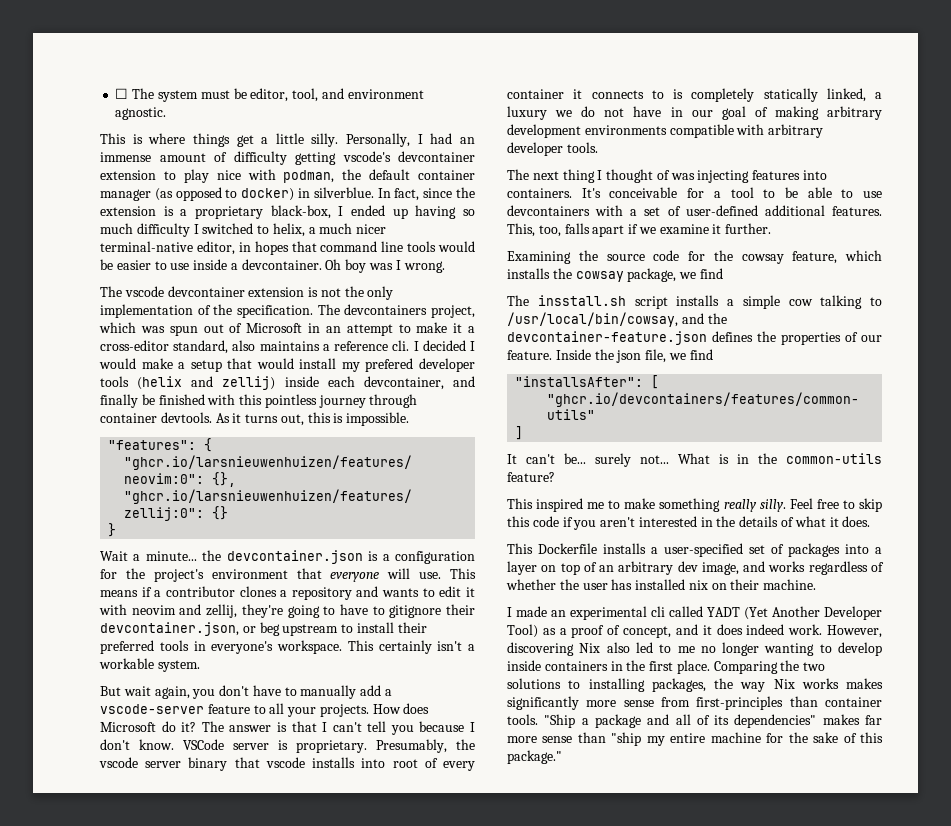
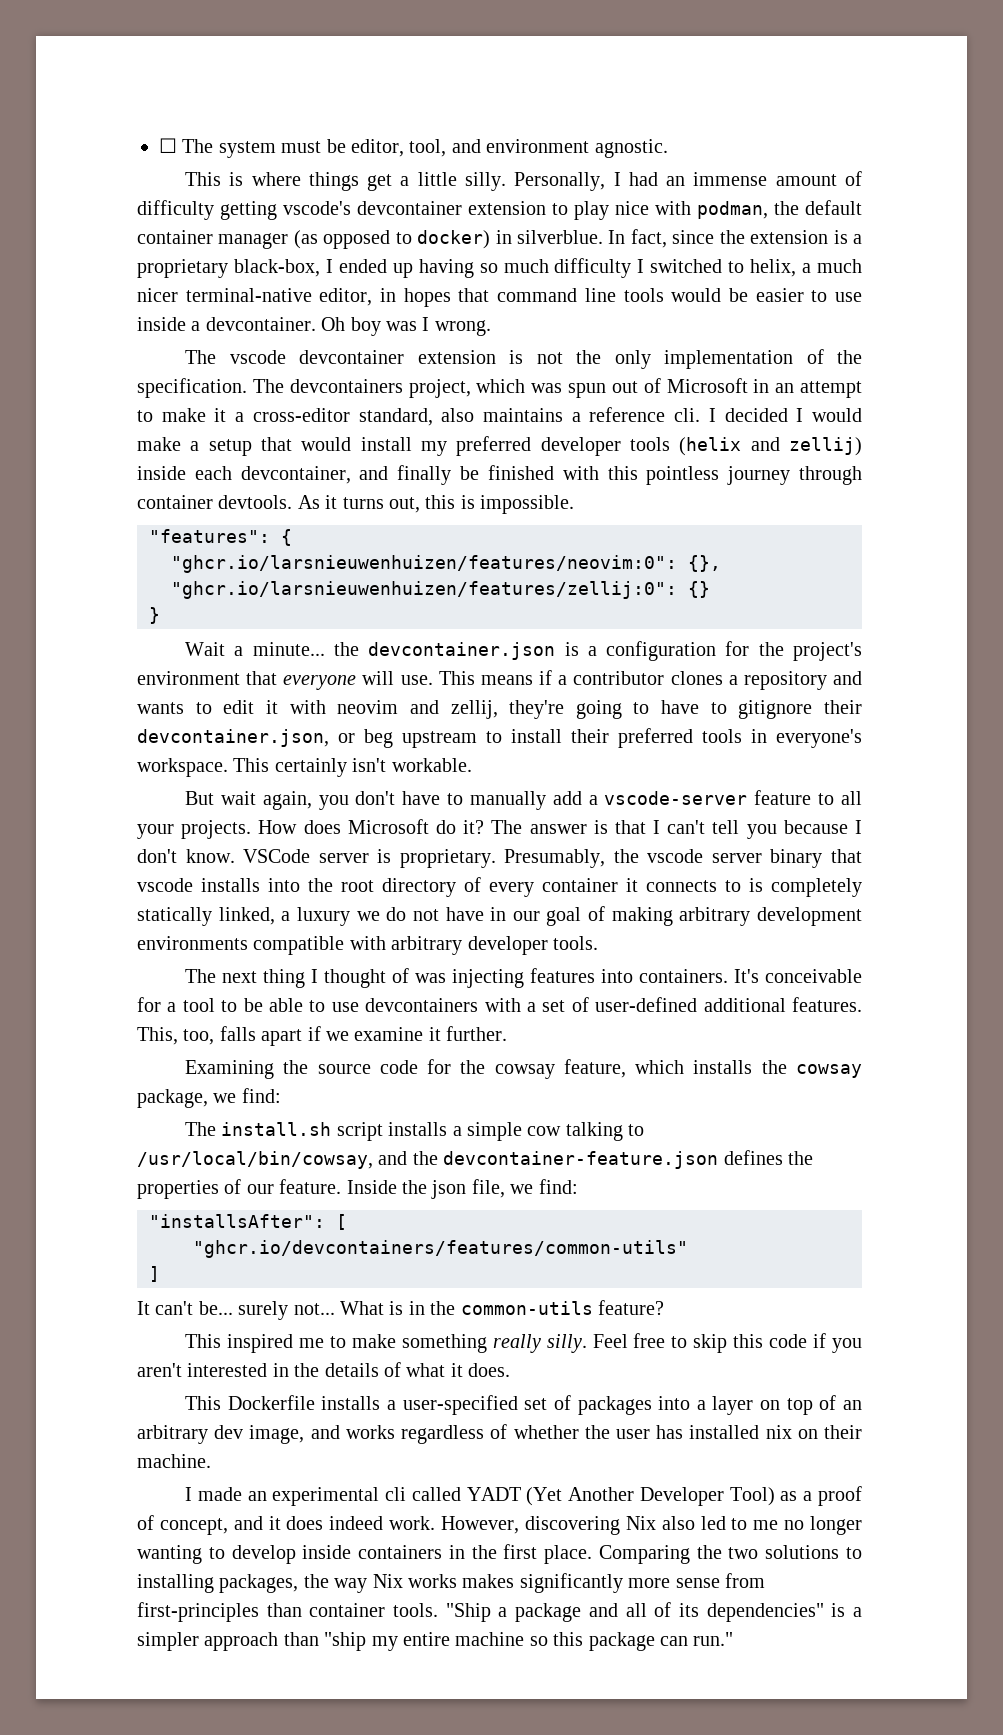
[365,358,414,372] prefered -> [456,436,532,456] preferred
[468,644,475,651] [99,658,200,672] a workable system. -> [391,758,472,772] workable.
[392,759,418,768] root -> [308,878,456,897] the root directory
[699,268,723,279] [507,295,626,306] find // The insstall.sh -> [241,1088,281,1103] [185,1122,332,1136] find: // The install.sh
[689,349,713,360] find -> [538,1179,578,1194] find:
[822,714,882,725] [507,736,573,743] makes far more sense -> [831,1603,863,1617] [137,1632,279,1651] is a simpler approach
[766,732,883,743] [507,750,562,764] for the sake of this package." -> [529,1632,734,1651] so this package can run."

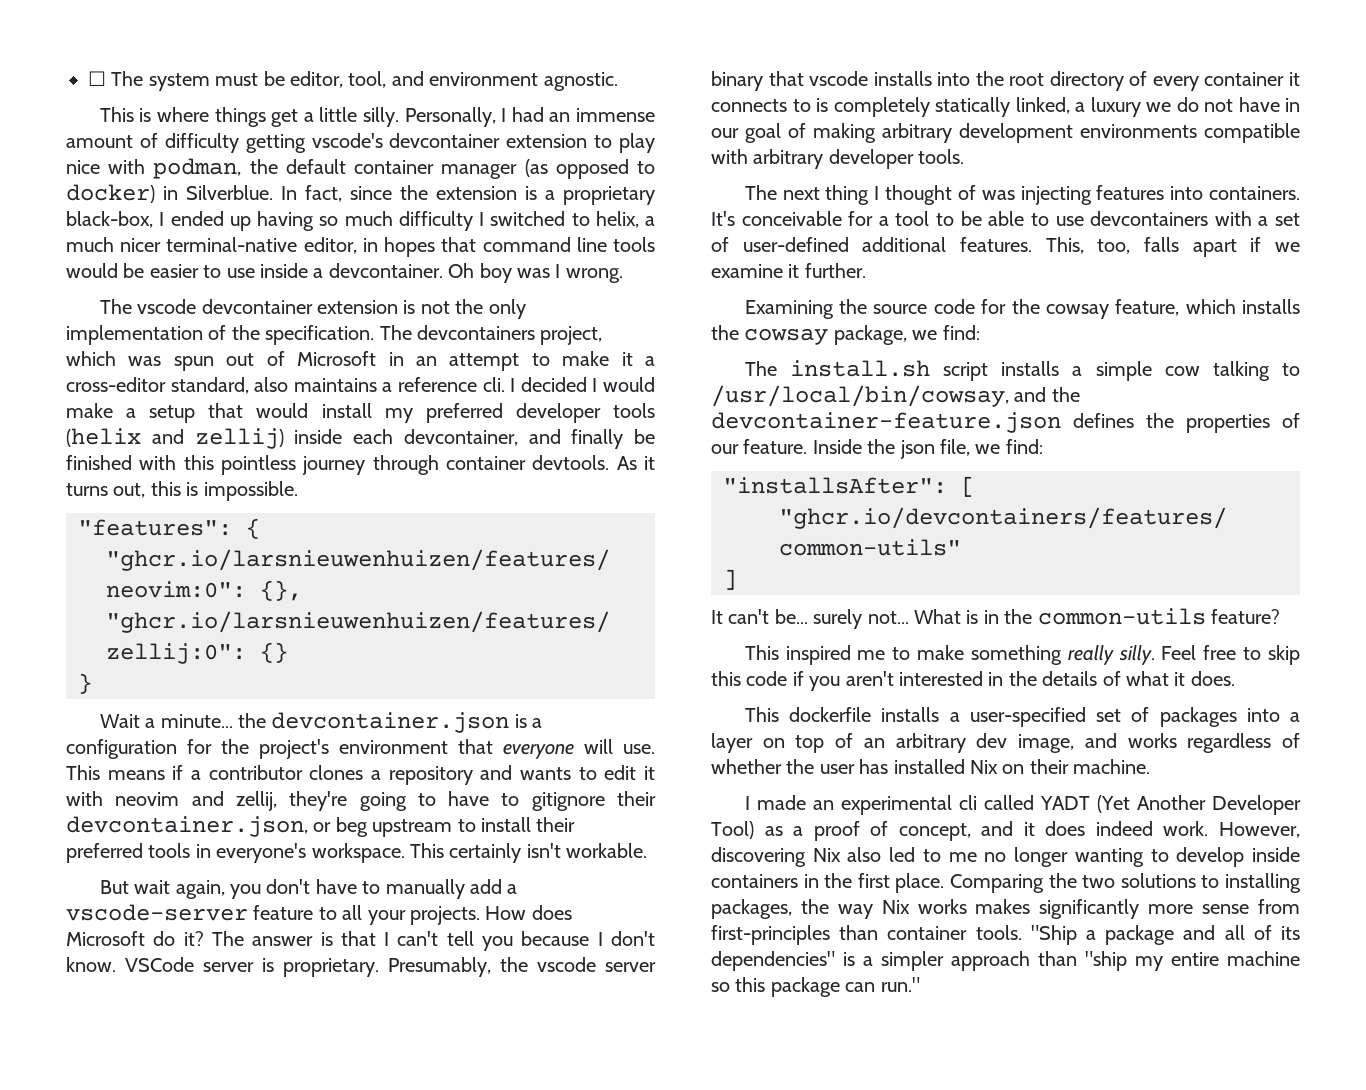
[517,230,603,244] silverblue. -> [186,185,273,200] Silverblue.
[227,1395,315,1410] Dockerfile -> [788,707,871,722] dockerfile
[765,1425,792,1439] nix -> [970,760,998,774] Nix

